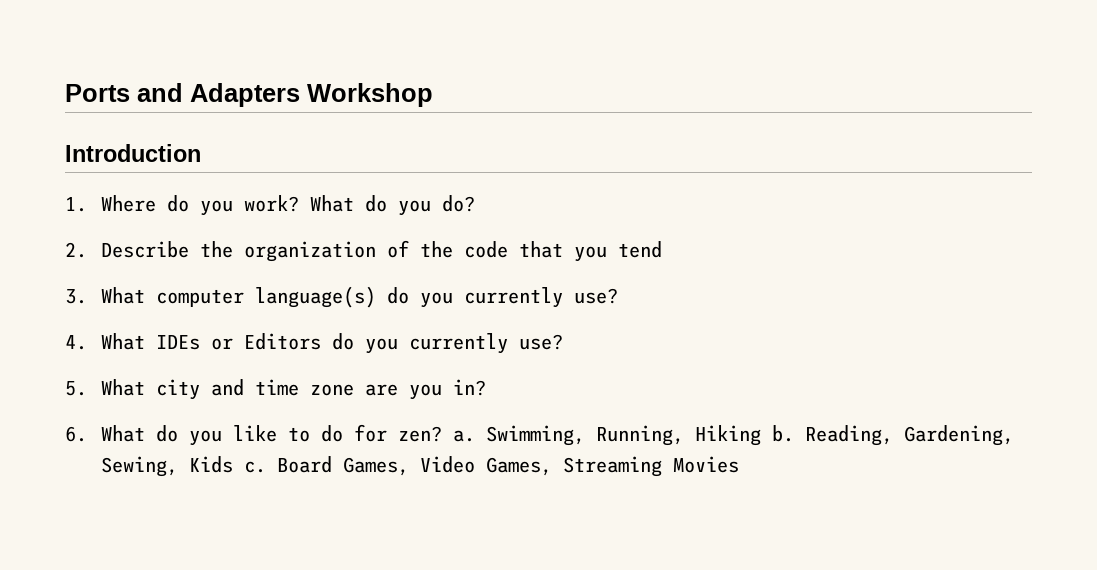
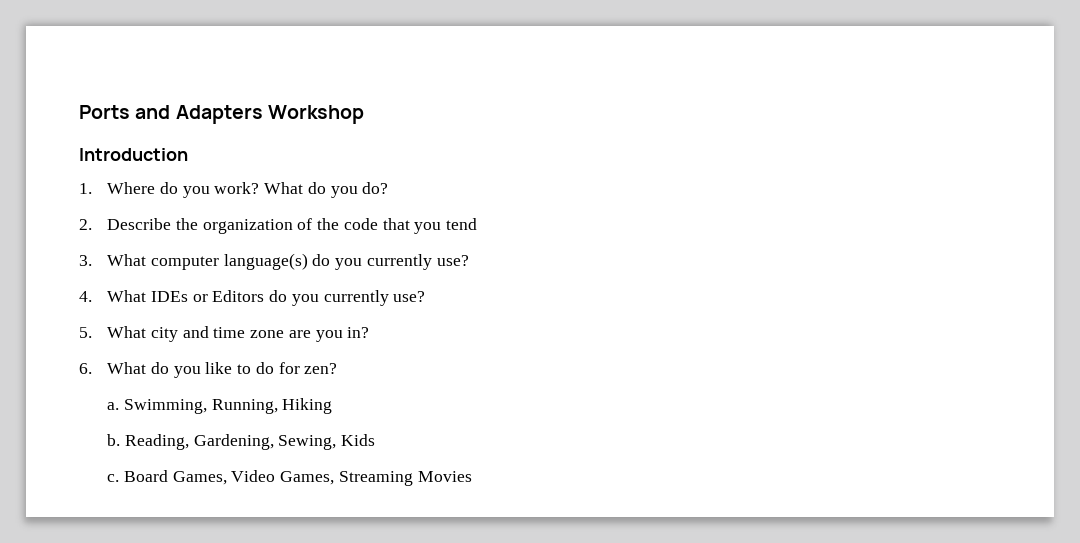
(443, 434) none -> (338, 368) //
(762, 435) none -> (333, 406) //
(234, 464) none -> (376, 440) //

